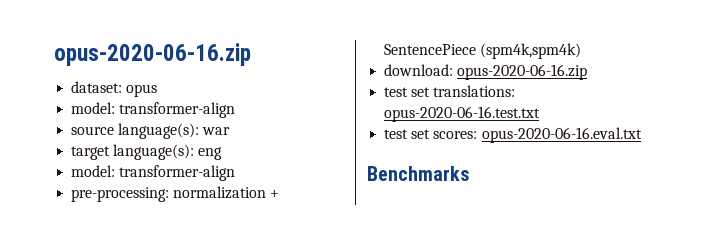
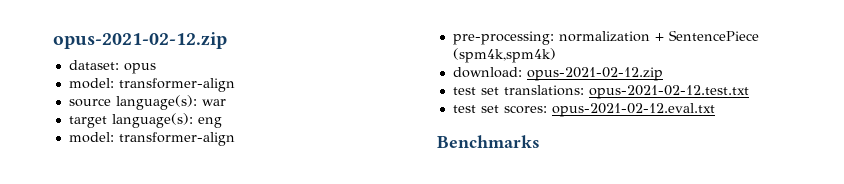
[54,43,251,66] opus-2020-06-16.zip -> [53,32,227,49] opus-2021-02-12.zip
[457,64,588,80] opus-2020-06-16.zip -> [526,67,663,81] opus-2021-02-12.zip
[384,106,541,122] opus-2020-06-16.test.txt -> [588,85,749,99] opus-2021-02-12.test.txt
[481,127,642,143] opus-2020-06-16.eval.txt -> [551,103,715,117] opus-2021-02-12.eval.txt

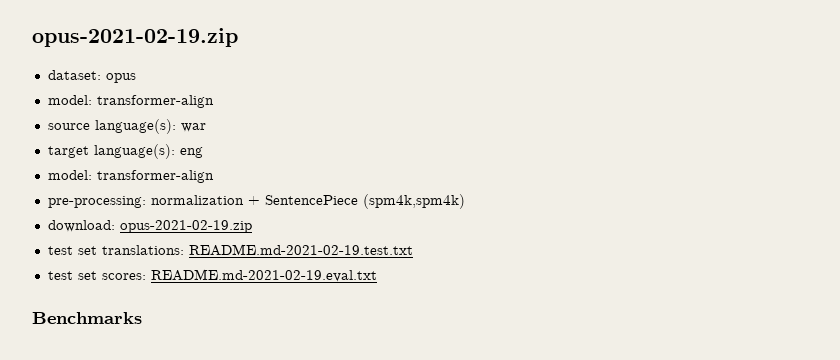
[53,32,227,49] opus-2021-02-12.zip -> [32,28,238,47] opus-2021-02-19.zip
[526,67,663,81] opus-2021-02-12.zip -> [119,220,252,233] opus-2021-02-19.zip
[588,85,749,99] opus-2021-02-12.test.txt -> [188,244,413,256] README.md-2021-02-19.test.txt
[551,103,715,117] opus-2021-02-12.eval.txt -> [150,269,377,282] README.md-2021-02-19.eval.txt

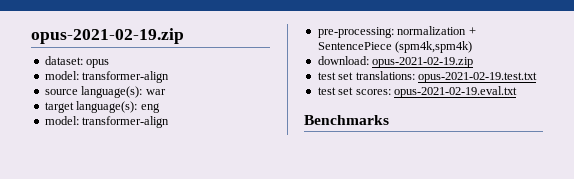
[188,244,413,256] README.md-2021-02-19.test.txt -> [417,72,537,83] opus-2021-02-19.test.txt
[150,269,377,282] README.md-2021-02-19.eval.txt -> [393,86,517,98] opus-2021-02-19.eval.txt

